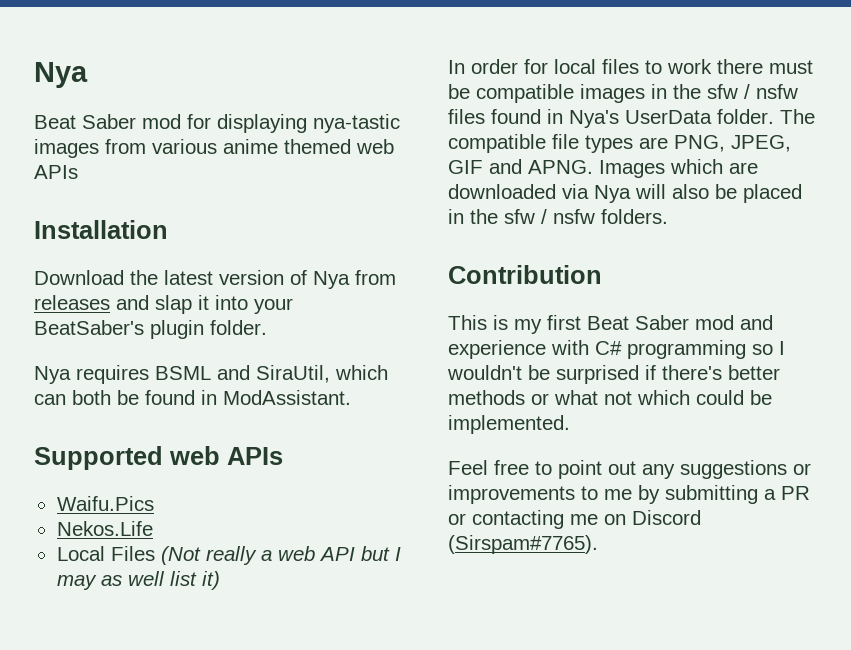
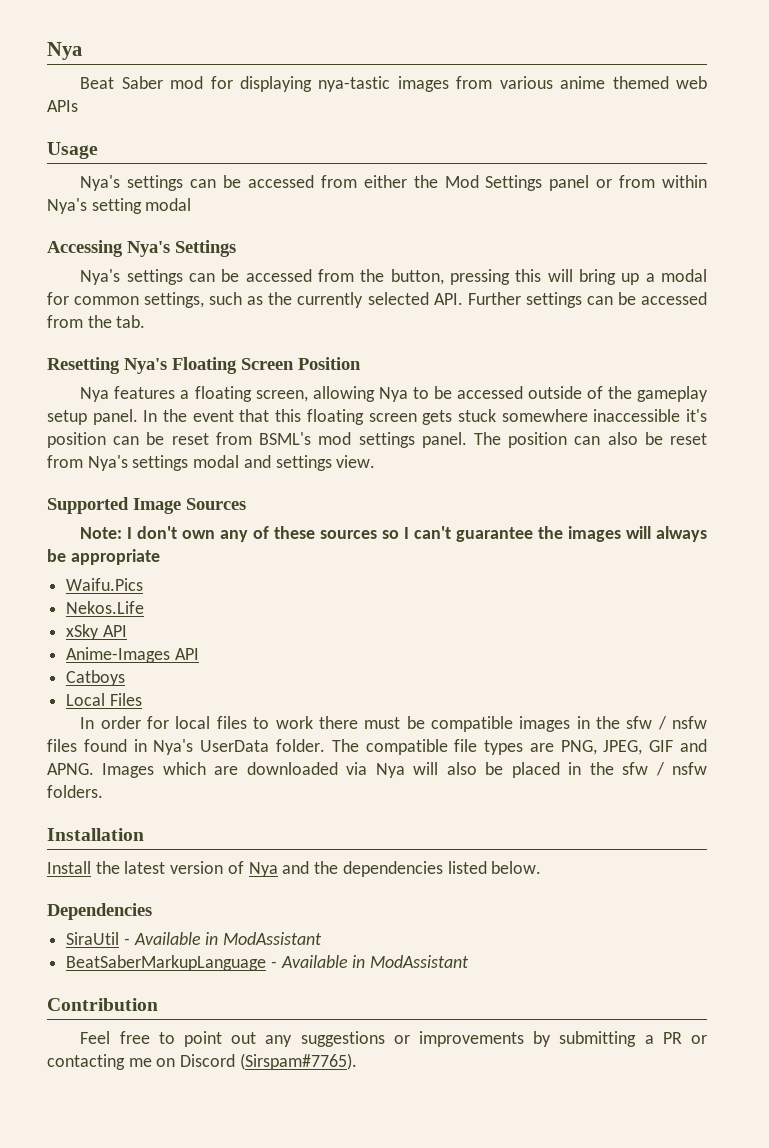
[34,220,168,239] [34,270,396,289] [34,295,293,314] [34,320,267,339] [34,365,388,384] [34,390,351,405] [34,446,283,470] [56,496,154,511] [56,521,153,536] [56,546,401,565] [56,571,220,590] Installation // Download the latest version of Nya from releases and slap it into your BeatSaber's plugin folder. // Nya requires BSML and SiraUtil, which can both be found in ModAssistant. // Supported web APIs // Waifu.Pics // Nekos.Life // Local Files (Not really a web API but I may as well list it) -> [47,142,98,159] [80,175,708,191] [47,198,192,214] [47,240,236,257] [80,269,707,285] [47,292,708,308] [47,315,146,328] [47,357,361,374] [80,386,709,402] [47,409,708,425] [47,432,707,448] [47,455,376,471] [47,497,246,514] [80,526,707,542] [47,549,160,565] [66,578,144,591] [66,601,145,614] [66,624,127,640] [66,647,199,663] [66,670,126,686] [66,693,142,706] Usage // Nya's settings can be accessed from either the Mod Settings panel or from within Nya's setting modal // Accessing Nya's Settings // Nya's settings can be accessed from the button, pressing this will bring up a modal for common settings, such as the currently selected API. Further settings can be accessed from the tab. // Resetting Nya's Floating Screen Position // Nya features a floating screen, allowing Nya to be accessed outside of the gameplay setup panel. In the event that this floating screen gets stuck somewhere inaccessible it's position can be reset from BSML's mod settings panel. The position can also be reset from Nya's settings modal and settings view. // Supported Image Sources // Note: I don't own any of these sources so I can't guarantee the images will always be appropriate // Waifu.Pics // Nekos.Life // xSky API // Anime-Images API // Catboys // Local Files
[448,265,602,284] [448,315,773,334] [448,340,785,359] [447,365,780,384] [448,390,772,405] [448,415,570,434] Contribution // This is my first Beat Saber mod and experience with C# programming so I wouldn't be surprised if there's better methods or what not which could be implemented. -> [47,828,144,841] [47,861,542,877] [47,903,152,920] [66,932,323,945] [66,955,470,971] [47,998,158,1011] Installation // Install the latest version of Nya and the dependencies listed below. // Dependencies // SiraUtil - Available in ModAssistant // BeatSaberMarkupLanguage - Available in ModAssistant // Contribution
[581,486,632,500] to me -> (524, 1039) none

